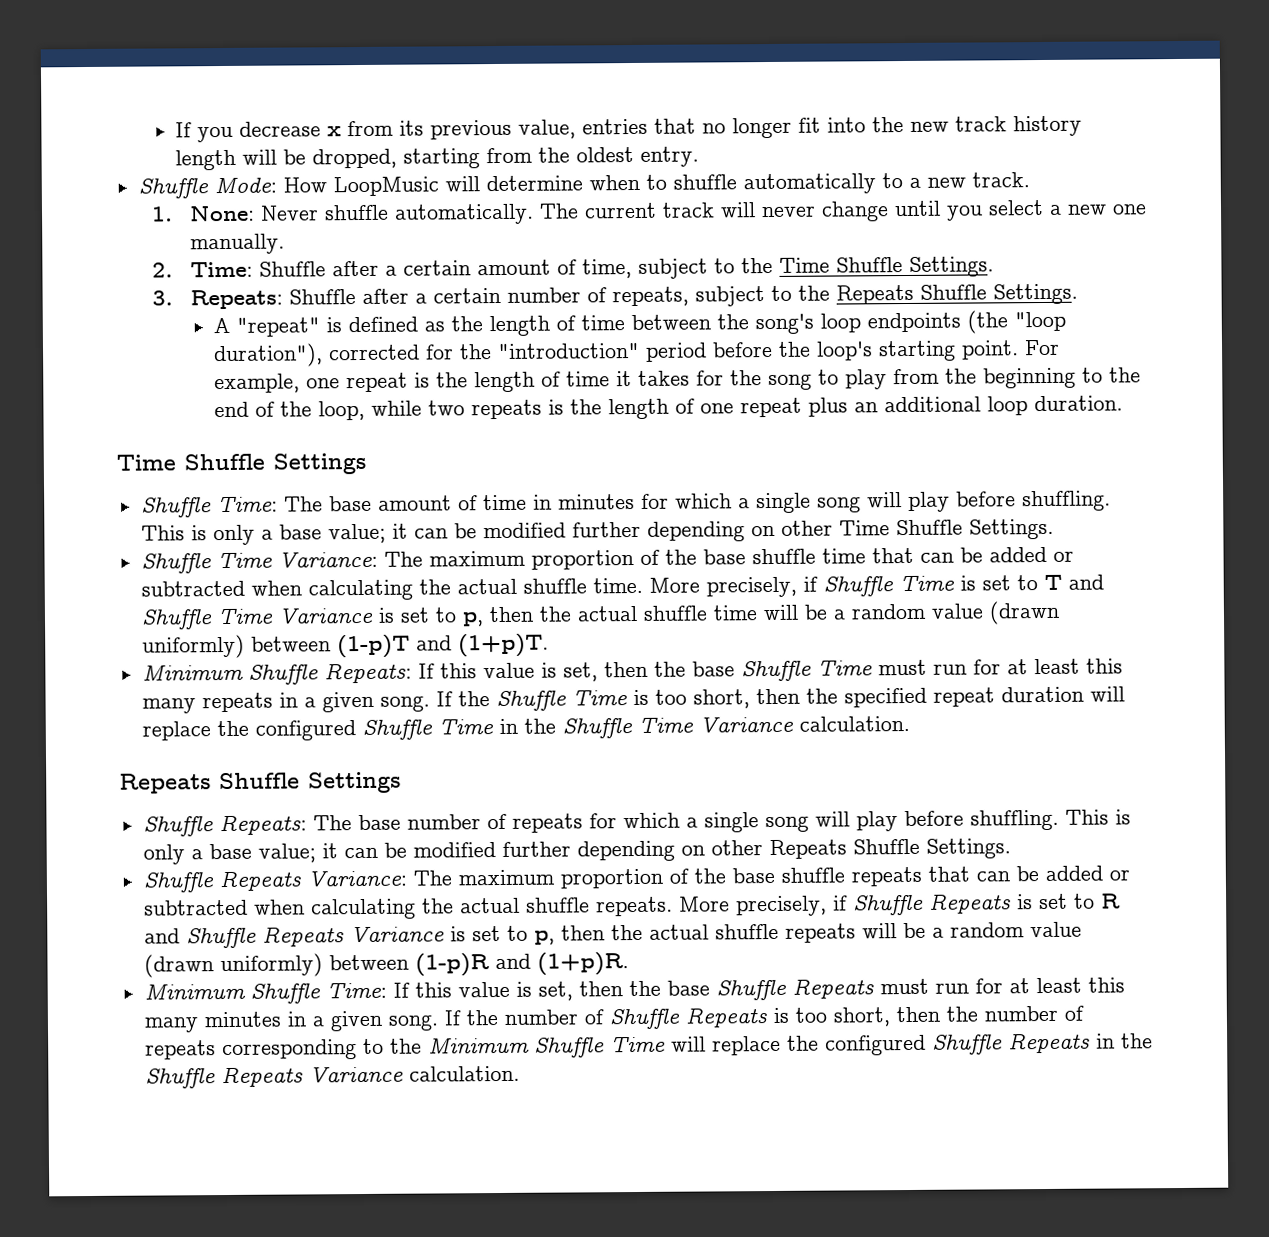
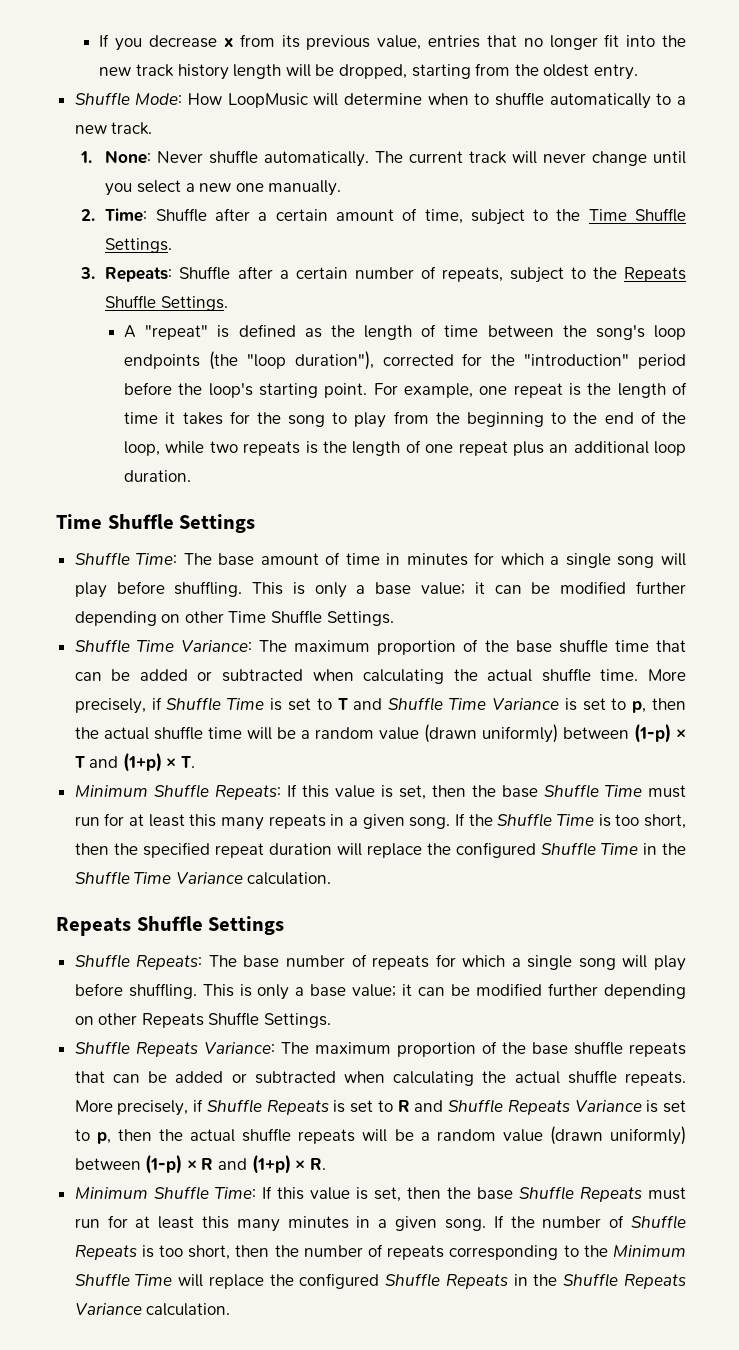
[336,633,549,659] (1-p)T and (1+p)T. -> [633,723,686,743] [74,752,196,772] (1-p) × T and (1+p) × T.
[414,952,629,977] (1-p)R and (1+p)R. -> [145,1154,326,1174] (1-p) × R and (1+p) × R.

